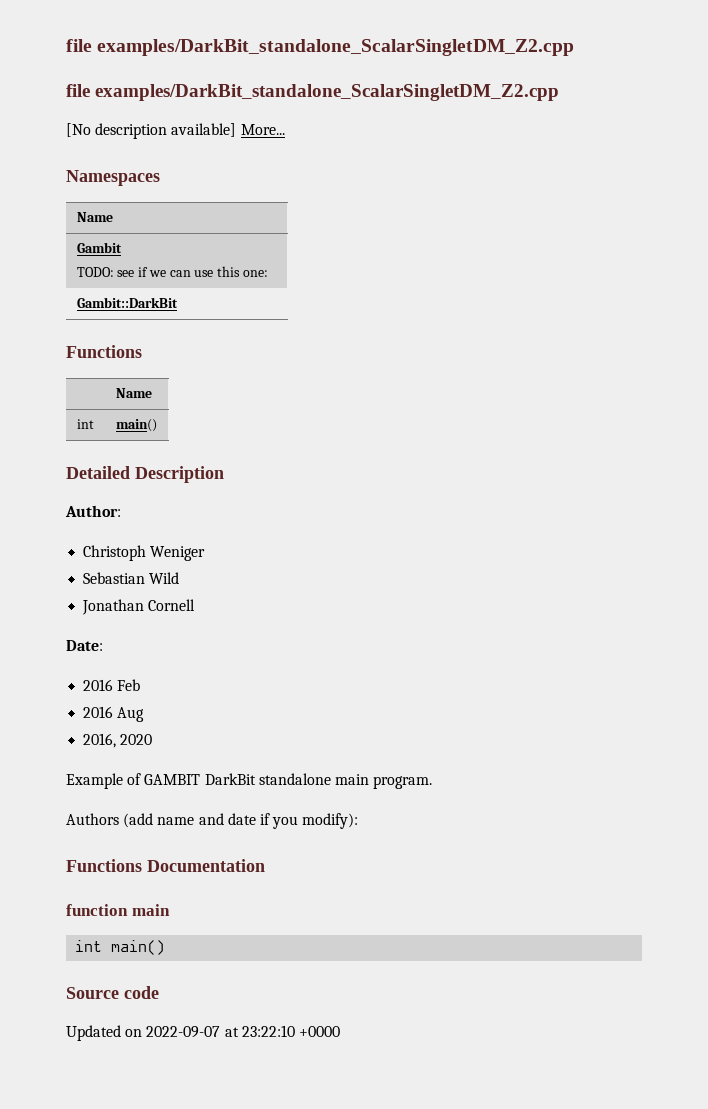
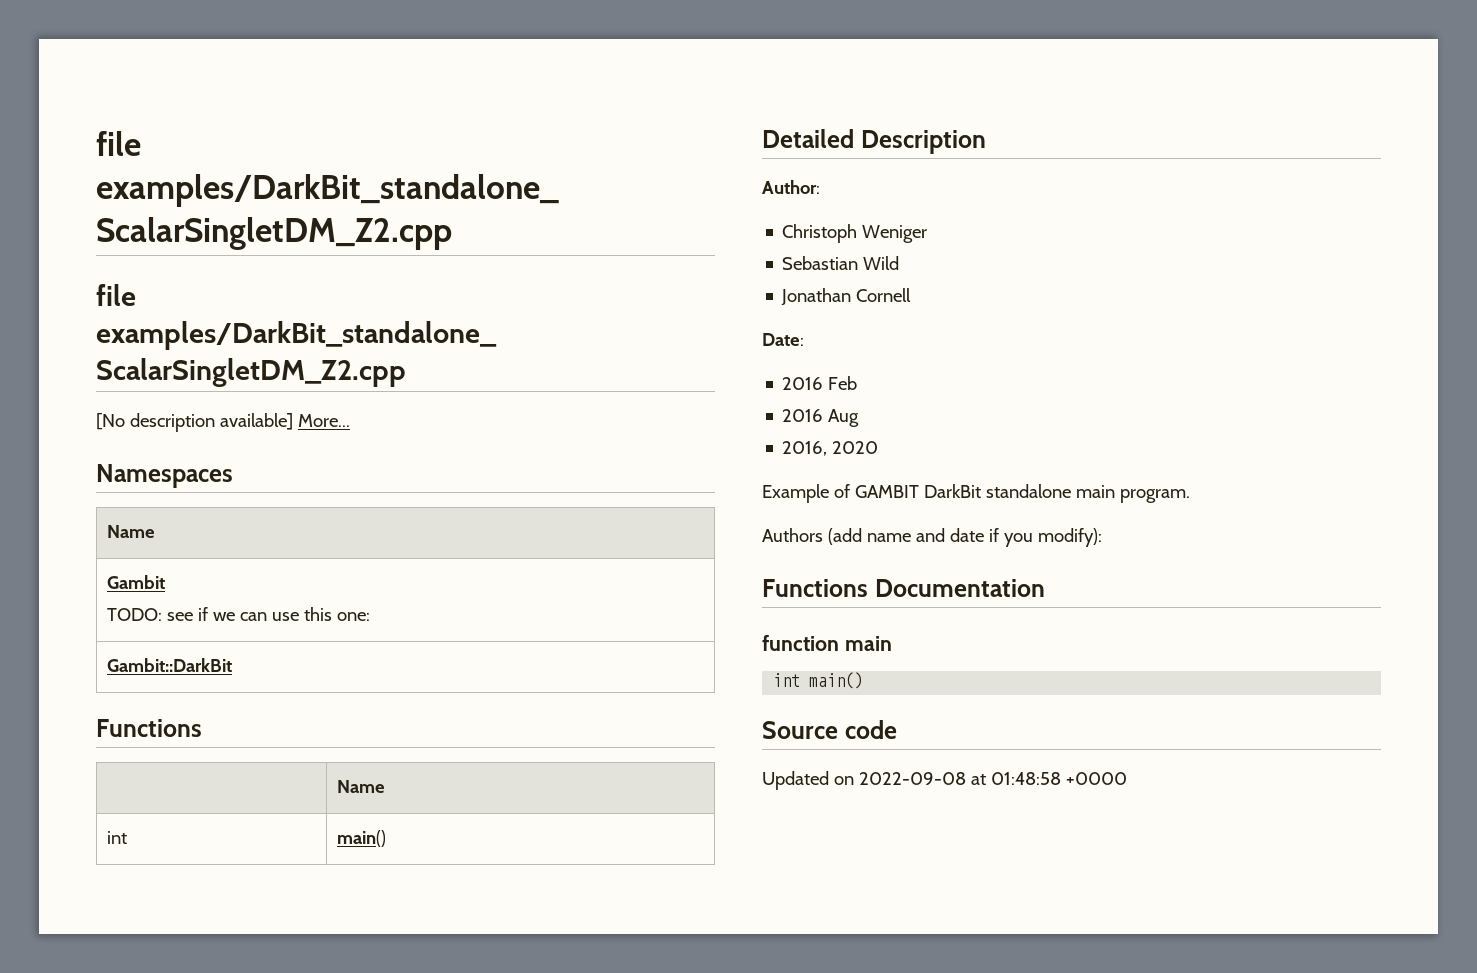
[146,1025,295,1038] 2022-09-07 at 23:22:10 -> [858,772,1061,785] 2022-09-08 at 01:48:58

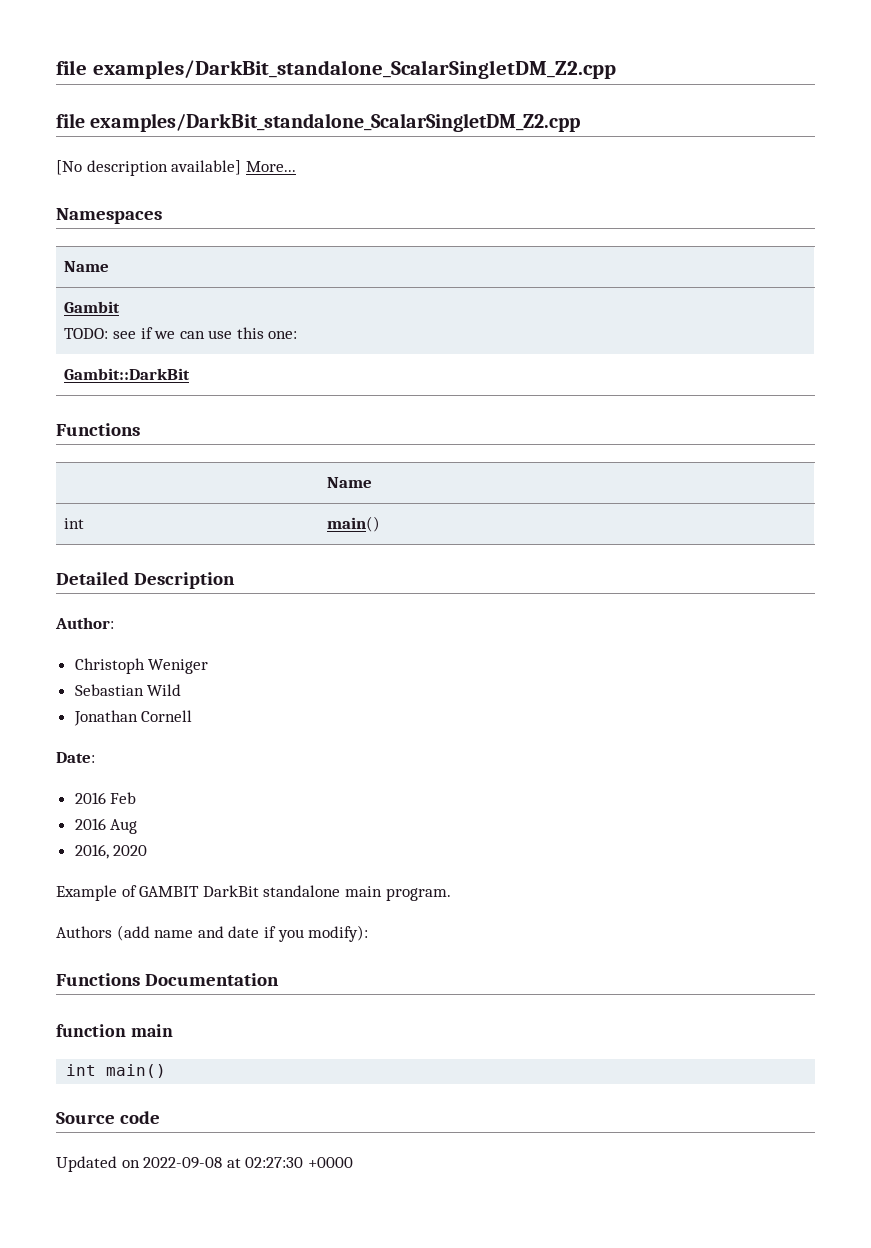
[990,772,1061,785] 01:48:58 -> [245,1157,304,1168] 02:27:30

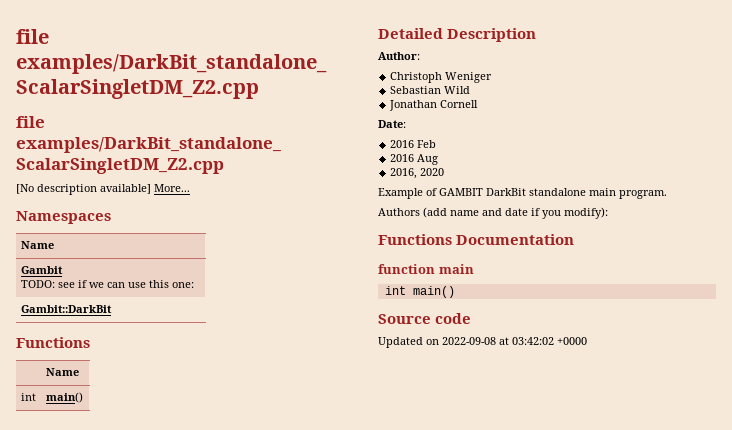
[245,1157,304,1168] 02:27:30 -> [512,337,554,345] 03:42:02

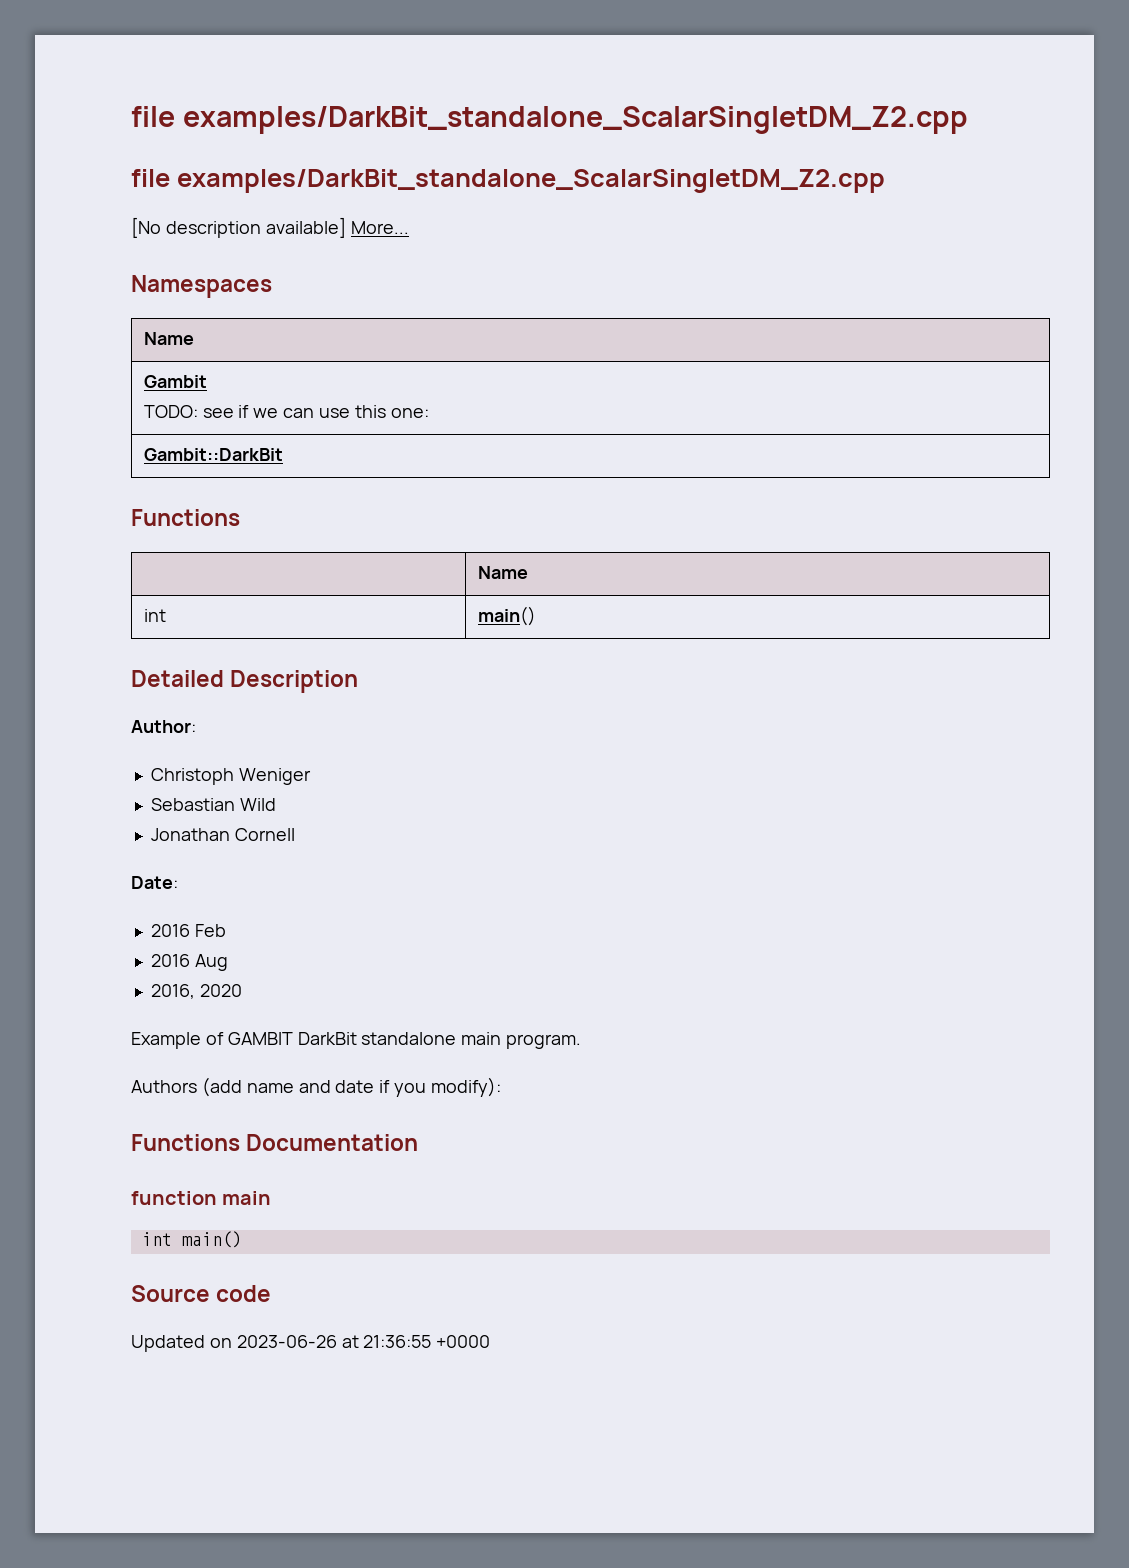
[442,337,554,345] 2022-09-08 at 03:42:02 -> [236,1335,432,1348] 2023-06-26 at 21:36:55

